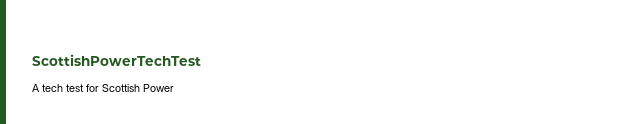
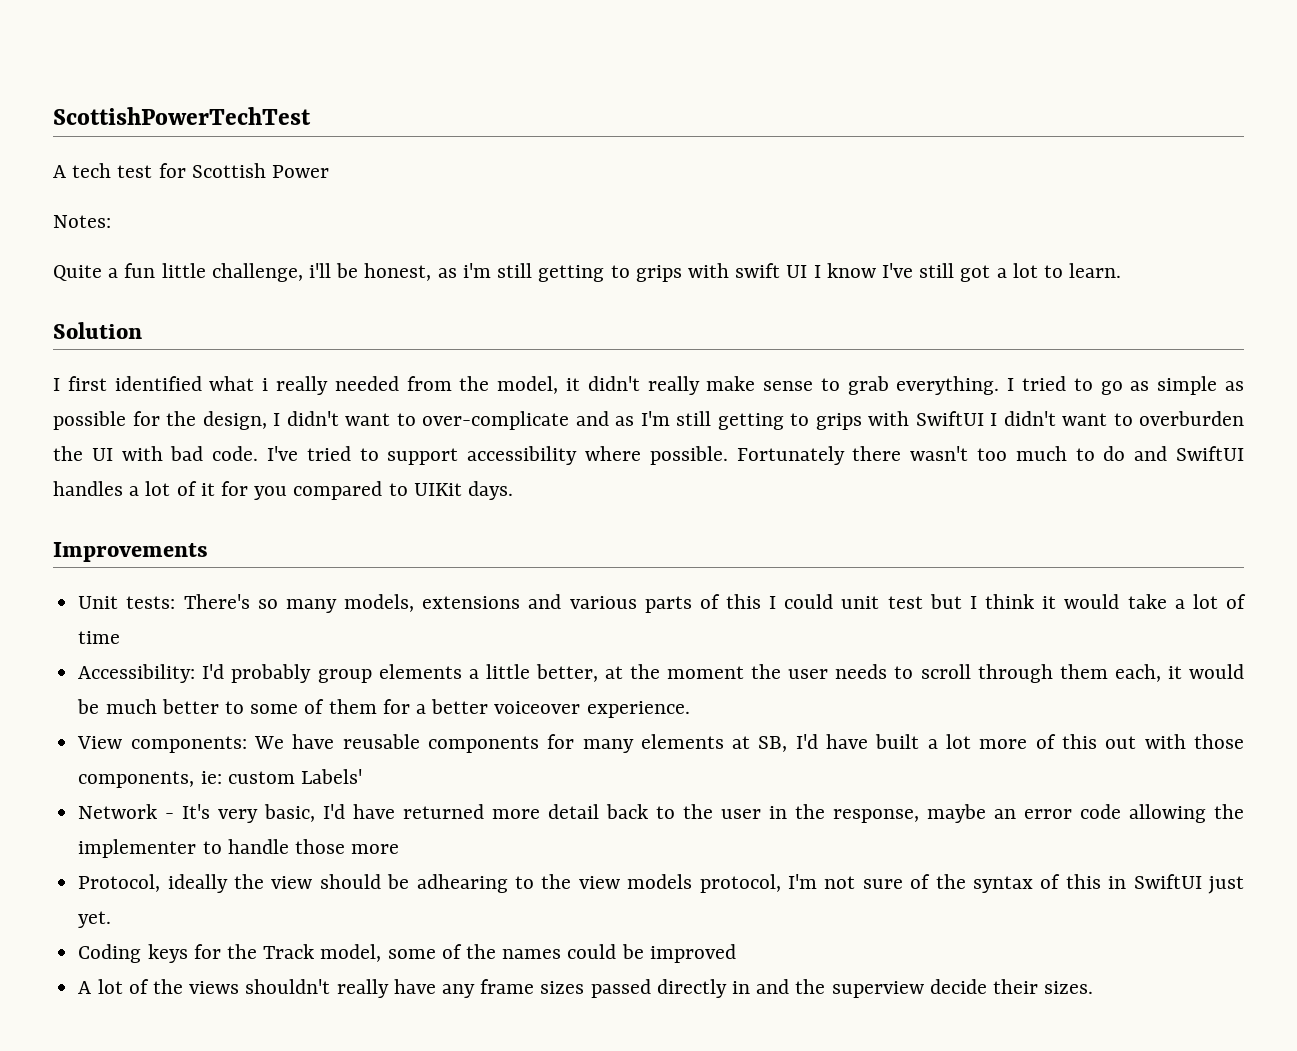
(174, 88) none -> [53,215,111,228] [53,263,1122,282] [53,322,142,339] [53,376,1244,395] [53,411,1244,430] [53,446,1244,465] [53,481,514,500] [53,542,208,562] [78,594,1247,613] [78,631,121,644] [78,664,1245,683] [77,699,690,718] [77,734,1244,753] [78,769,362,788] [78,804,1245,823] [78,839,400,858] [78,874,1244,894] [78,911,112,928] [78,944,736,963] [78,979,1094,998] // Notes: // Quite a fun little challenge, i'll be honest, as i'm still getting to grips with swift UI I know I've still got a lot to learn. // Solution // I first identified what i really needed from the model, it didn't really make sense to grab everything. I tried to go as simple as possible for the design, I didn't want to over-complicate and as I'm still getting to grips with SwiftUI I didn't want to overburden the UI with bad code. I've tried to support accessibility where possible. Fortunately there wasn't too much to do and SwiftUI handles a lot of it for you compared to UIKit days. // Improvements // Unit tests: There's so many models, extensions and various parts of this I could unit test but I think it would take a lot of time // Accessibility: I'd probably group elements a little better, at the moment the user needs to scroll through them each, it would be much better to some of them for a better voiceover experience. // View components: We have reusable components for many elements at SB, I'd have built a lot more of this out with those components, ie: custom Labels' // Network - It's very basic, I'd have returned more detail back to the user in the response, maybe an error code allowing the implementer to handle those more // Protocol, ideally the view should be adhearing to the view models protocol, I'm not sure of the syntax of this in SwiftUI just yet. // Coding keys for the Track model, some of the names could be improved // A lot of the views shouldn't really have any frame sizes passed directly in and the superview decide their sizes.

